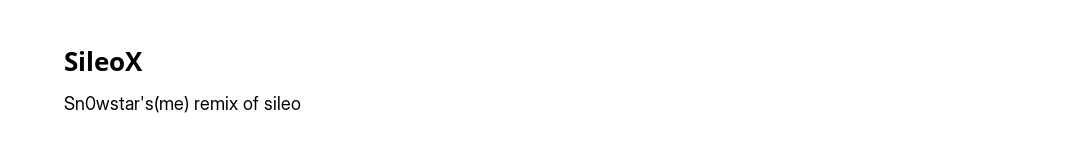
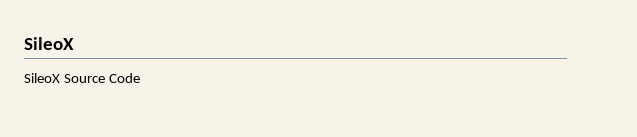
[64,96,301,113] Sn0wstar's(me) remix of sileo -> [24,73,140,83] SileoX Source Code

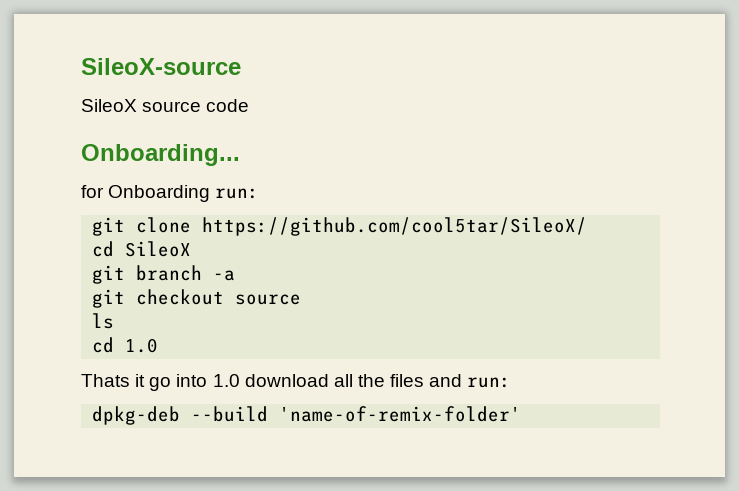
[24,37,74,50] [24,73,140,83] SileoX // SileoX Source Code -> [81,58,241,75] [81,99,250,112] [81,144,240,166] [81,185,260,202] [92,217,588,236] [92,241,192,257] [92,265,236,284] [92,289,302,308] [92,313,115,329] [92,337,159,353] [81,374,512,391] [92,406,522,425] SileoX-source // SileoX source code // Onboarding... // for Onboarding run: // git clone https://github.com/cool5tar/SileoX/ // cd SileoX // git branch -a // git checkout source // ls // cd 1.0 // Thats it go into 1.0 download all the files and run: // dpkg-deb --build 'name-of-remix-folder'

